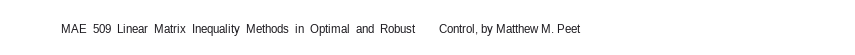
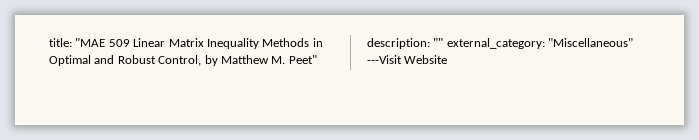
[61,24,88,33] MAE -> [49,38,106,47] title: "MAE
[557,24,582,33] Peet -> [288,55,317,64] [367,38,634,49] [367,55,448,64] Peet" description: "" external_category: "Miscellaneous" ---Visit Website

